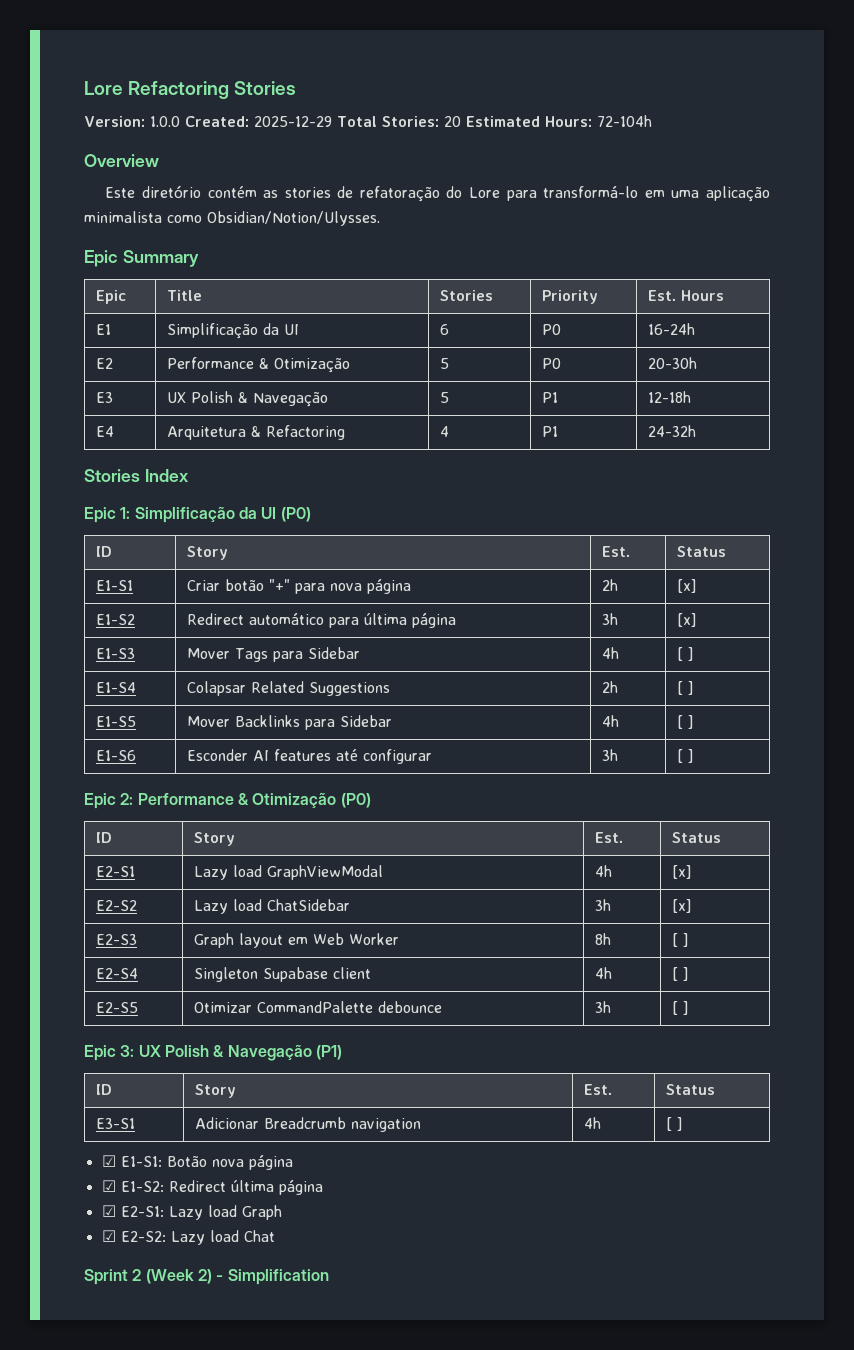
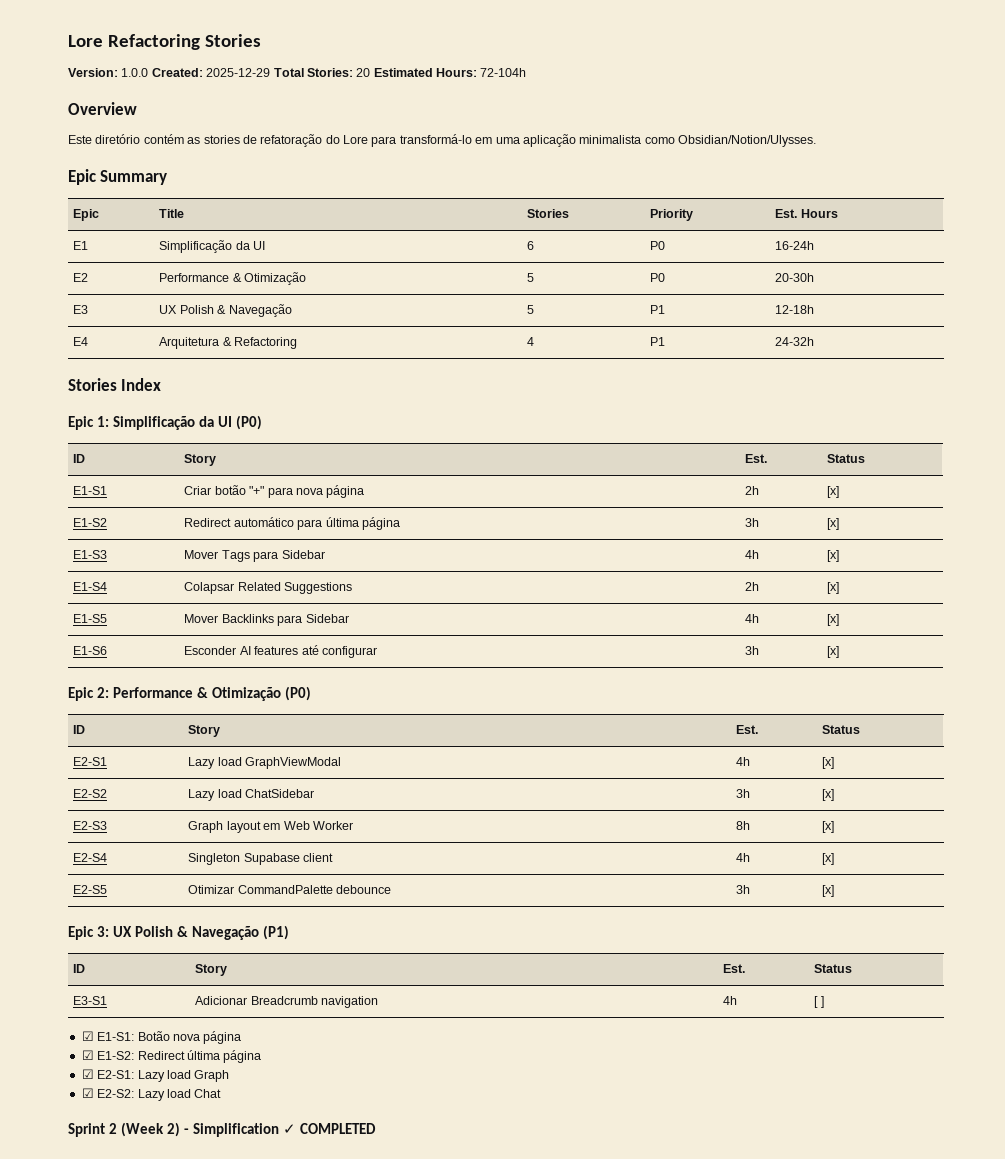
[677,647,695,661] [ ] -> [827,550,840,562] [x]
[677,681,695,695] [ ] -> [827,582,840,594] [x]
[677,715,695,729] [ ] -> [827,614,840,626] [x]
[677,749,695,763] [ ] -> [827,646,840,658] [x]
[672,933,690,947] [ ] -> [822,821,835,833] [x]
[672,967,690,981] [ ] -> [822,853,835,865] [x]
[672,1001,690,1015] [ ] -> [822,885,835,897] [x]
(329, 1277) none -> [283,1123,377,1134] ✓ COMPLETED

